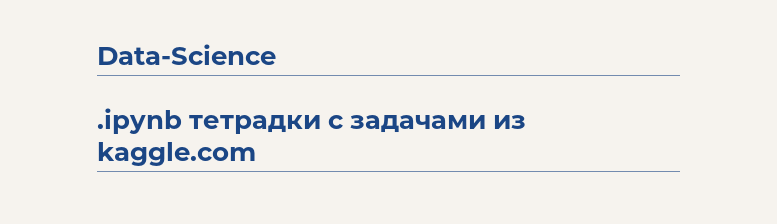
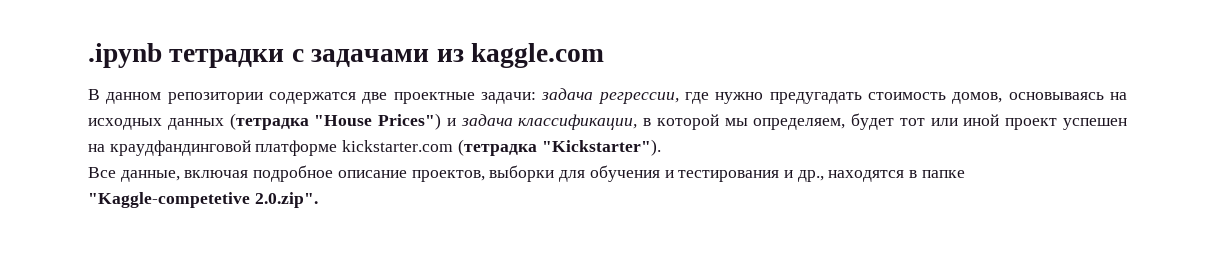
[97,44,276,65] Data-Science // -> (88, 55) none
(256, 154) none -> [88,88,1127,104] [88,113,1127,130] [88,139,661,156] [88,165,965,182] [88,192,318,208] // В данном репозитории содержатся две проектные задачи: задача регрессии, где нужно предугадать стоимость домов, основываясь на исходных данных (тетрадка "House Prices") и задача классификации, в которой мы определяем, будет тот или иной проект успешен на краудфандинговой платформе kickstarter.com (тетрадка "Kickstarter"). // Все данные, включая подробное описание проектов, выборки для обучения и тестирования и др., находятся в папке "Kaggle-competetive 2.0.zip".

